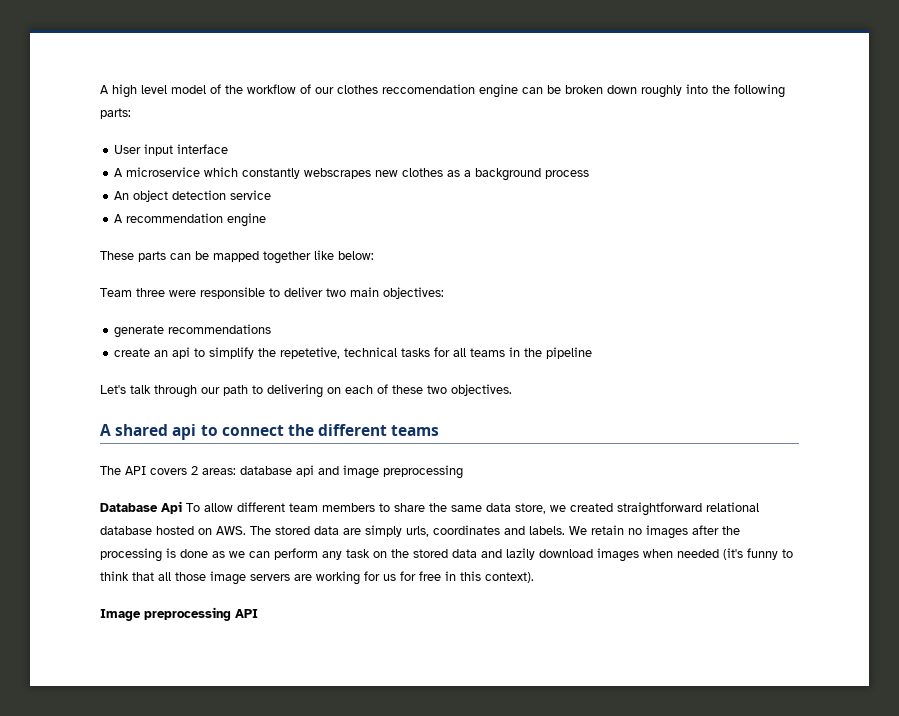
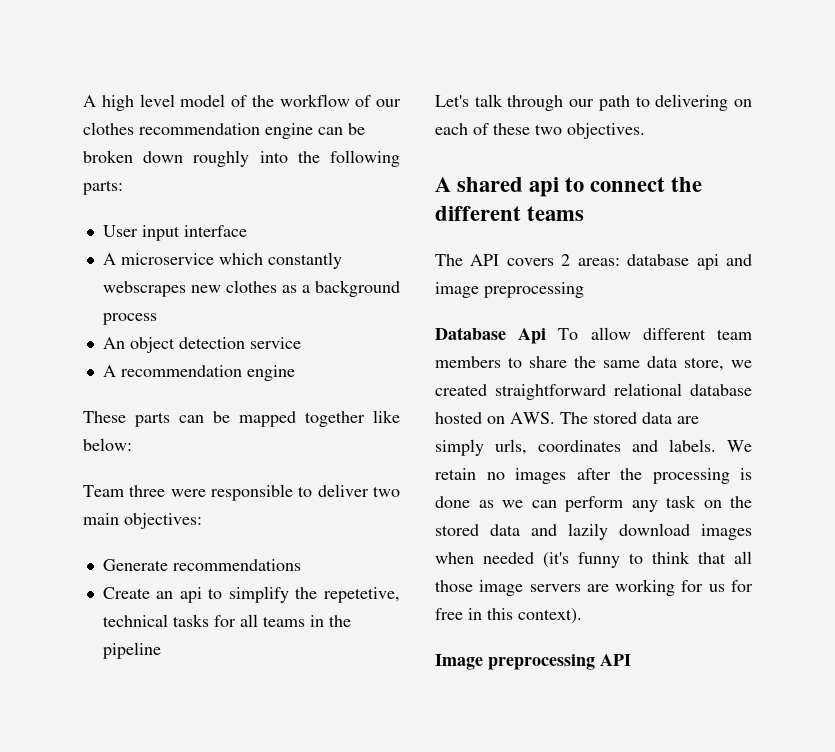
[382,84,475,94] reccomendation -> [139,123,260,135] recommendation
[114,325,165,338] generate -> [102,559,168,571] Generate
[114,348,151,357] create -> [102,587,150,599] Create

